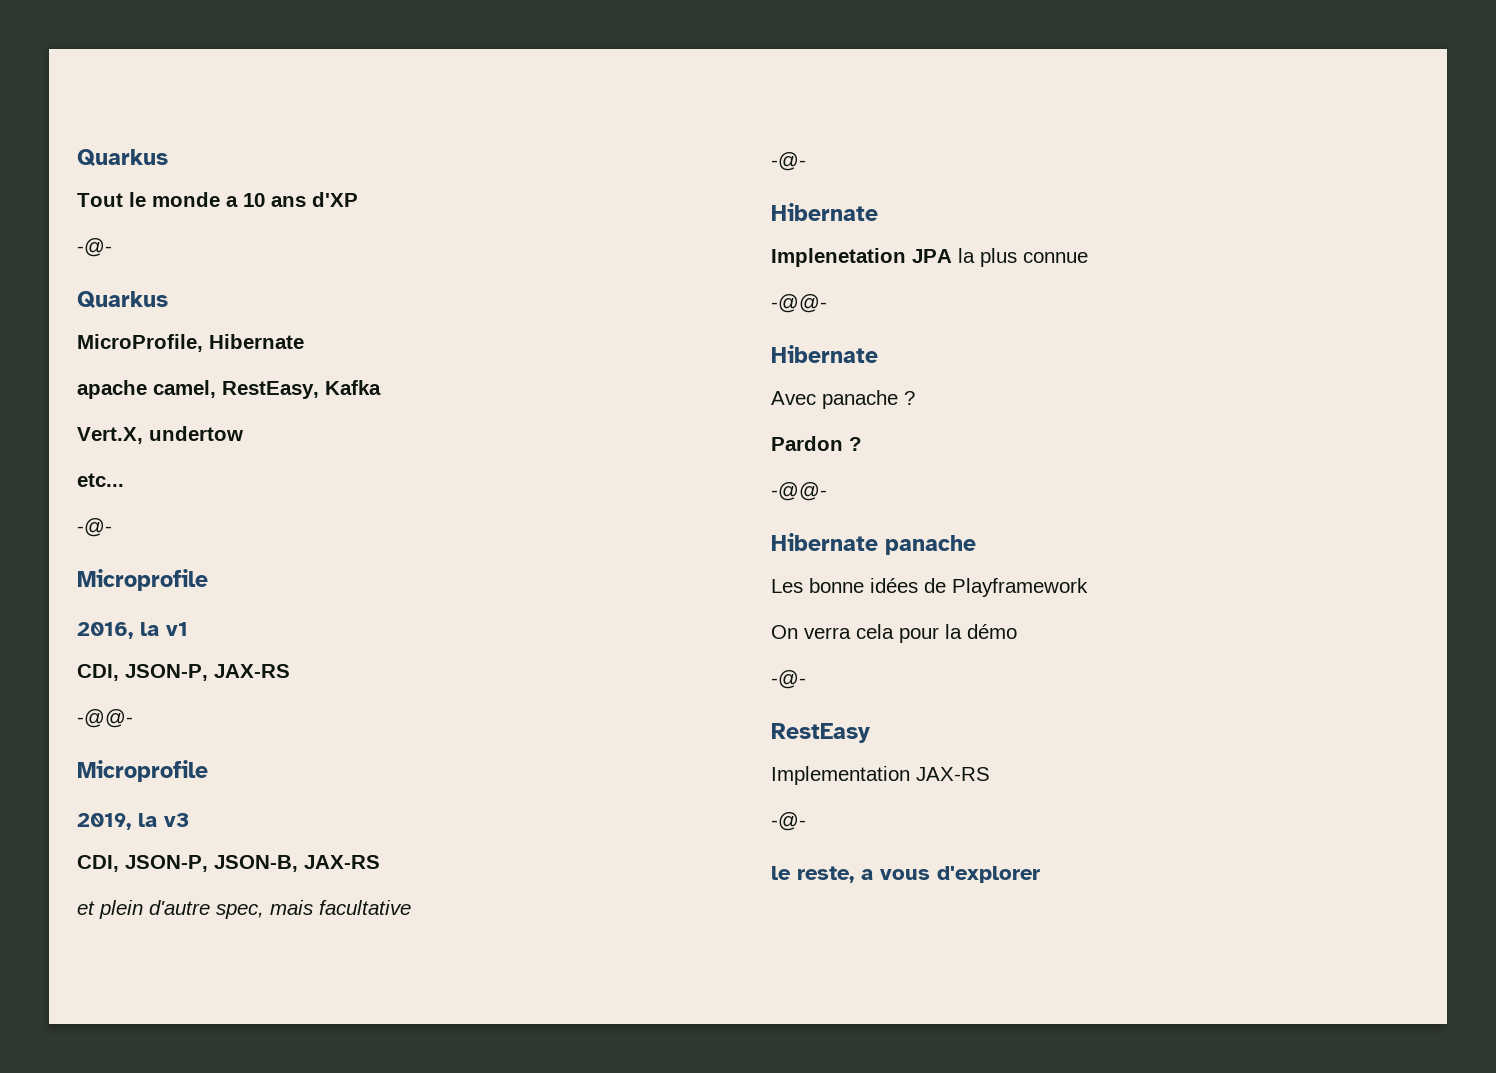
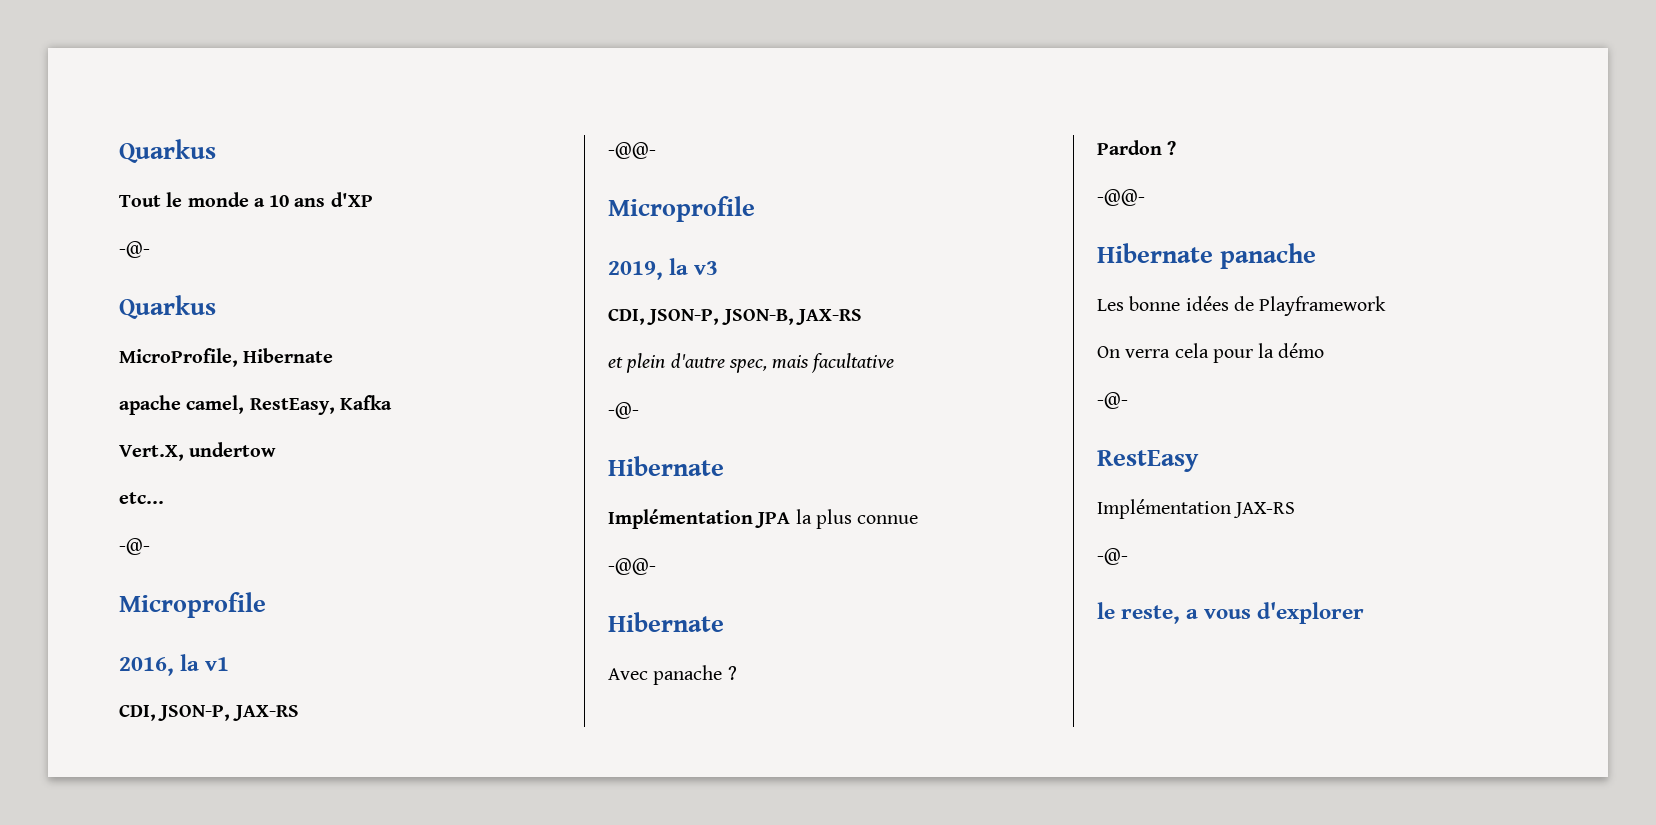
[771,248,906,267] Implenetation -> [608,509,753,529] Implémentation
[771,766,910,785] Implementation -> [1097,499,1231,519] Implémentation

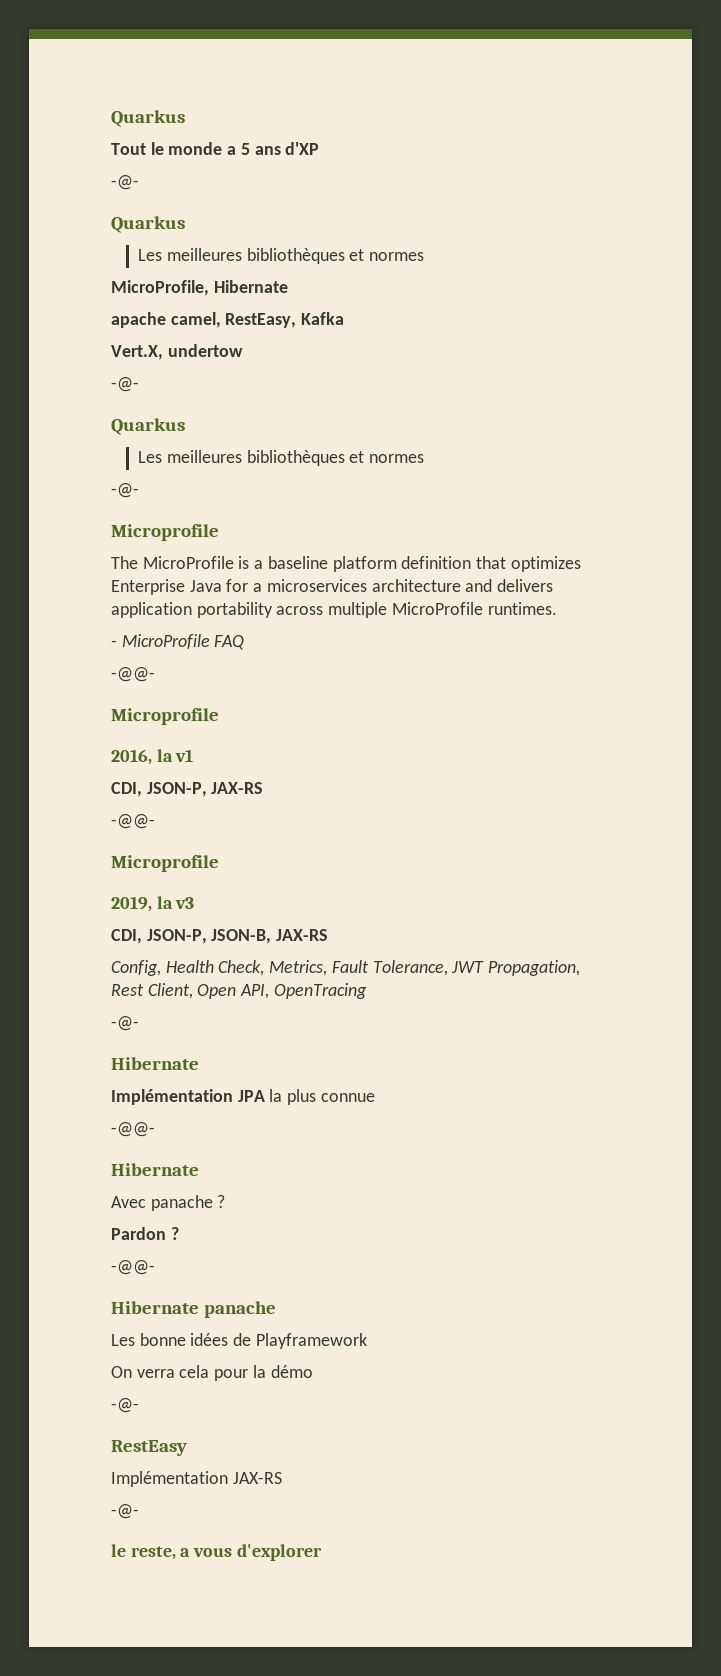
[269,195,290,207] 10 -> [240,143,250,155] 5
(216, 307) none -> [138,248,425,264] // Les meilleures bibliothèques et normes
[119,492,164,504] [119,538,150,555] etc... // -@- -> [111,377,139,392] [111,418,185,435] [138,450,425,466] [111,483,139,498] [111,524,219,541] [111,556,581,572] [111,579,554,595] [111,602,557,618] [111,634,245,650] [111,667,155,682] -@- // Quarkus // Les meilleures bibliothèques et normes // -@- // Microprofile // The MicroProfile is a baseline platform definition that optimizes Enterprise Java for a microservices architecture and delivers application portability across multiple MicroProfile runtimes. // - MicroProfile FAQ // -@@-
[608,353,895,373] et plein d'autre spec, mais facultative -> [111,960,581,976] [111,983,367,999] Config, Health Check, Metrics, Fault Tolerance, JWT Propagation, Rest Client, Open API, OpenTracing

